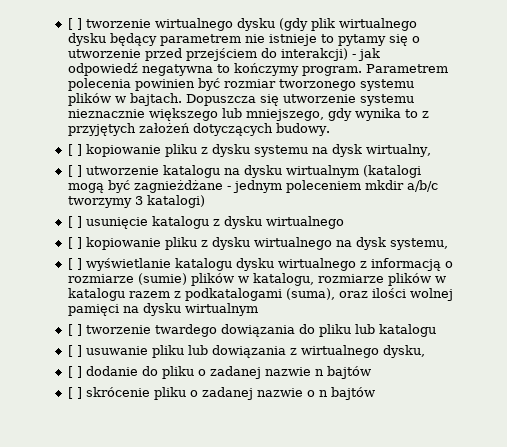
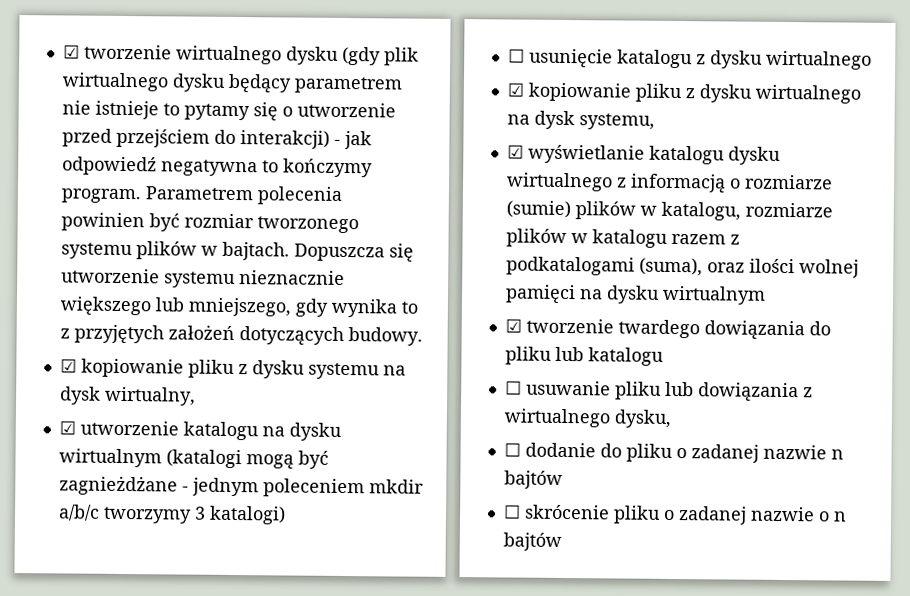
[67,18,82,30] [ ] -> [62,44,80,59] ☑
[67,144,82,156] [ ] -> [59,358,77,373] ☑
[67,165,82,177] [ ] -> [58,420,76,435] ☑
[67,216,82,228] [ ] -> [507,48,525,63] ☐
[67,237,82,249] [ ] -> [506,82,524,97] ☑
[67,258,82,270] [ ] -> [506,144,524,159] ☑
[67,324,82,336] [ ] -> [504,318,522,333] ☑
[67,345,82,357] [ ] -> [504,380,522,395] ☐
[67,366,82,378] [ ] -> [503,442,521,457] ☐
[67,387,82,399] [ ] -> [503,504,521,519] ☐

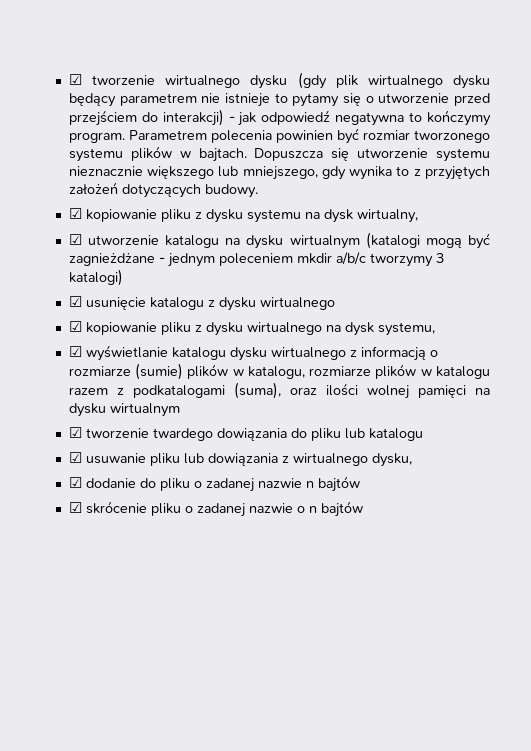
[507,48,525,63] ☐ -> [68,296,82,307] ☑
[504,380,522,395] ☐ -> [68,452,82,463] ☑
[503,442,521,457] ☐ -> [68,477,82,488] ☑
[503,504,521,519] ☐ -> [68,502,82,513] ☑

